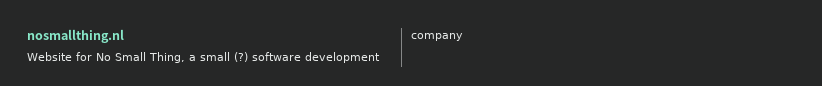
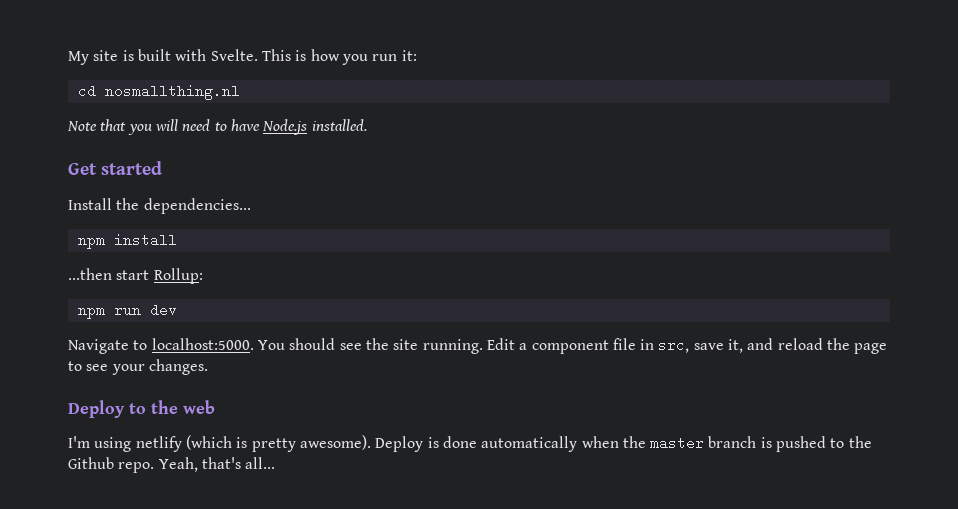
[27,29,124,43] [27,52,380,63] [411,33,463,41] nosmallthing.nl // Website for No Small Thing, a small (?) software development company -> [68,49,417,65] [77,84,240,100] [67,119,367,135] [68,161,162,175] [68,198,251,214] [77,233,177,249] [68,268,203,284] [77,303,177,319] [68,338,888,354] [68,359,208,375] [68,400,215,418] [68,435,872,452] [68,457,276,473] My site is built with Svelte. This is how you run it: // cd nosmallthing.nl // Note that you will need to have Node.js installed. // Get started // Install the dependencies... // npm install // ...then start Rollup: // npm run dev // Navigate to localhost:5000. You should see the site running. Edit a component file in src, save it, and reload the page to see your changes. // Deploy to the web // I'm using netlify (which is pretty awesome). Deploy is done automatically when the master branch is pushed to the Github repo. Yeah, that's all...

